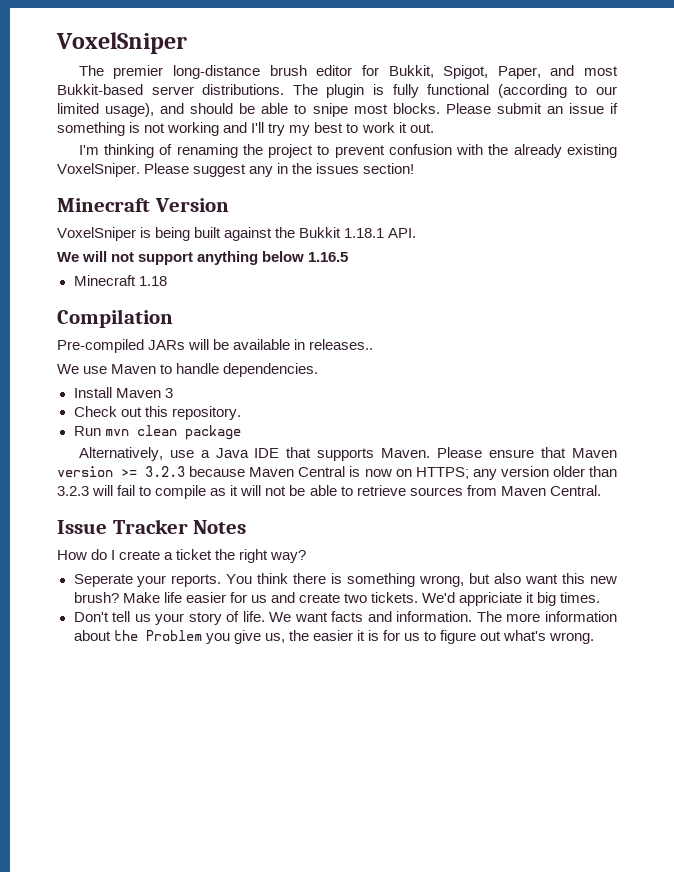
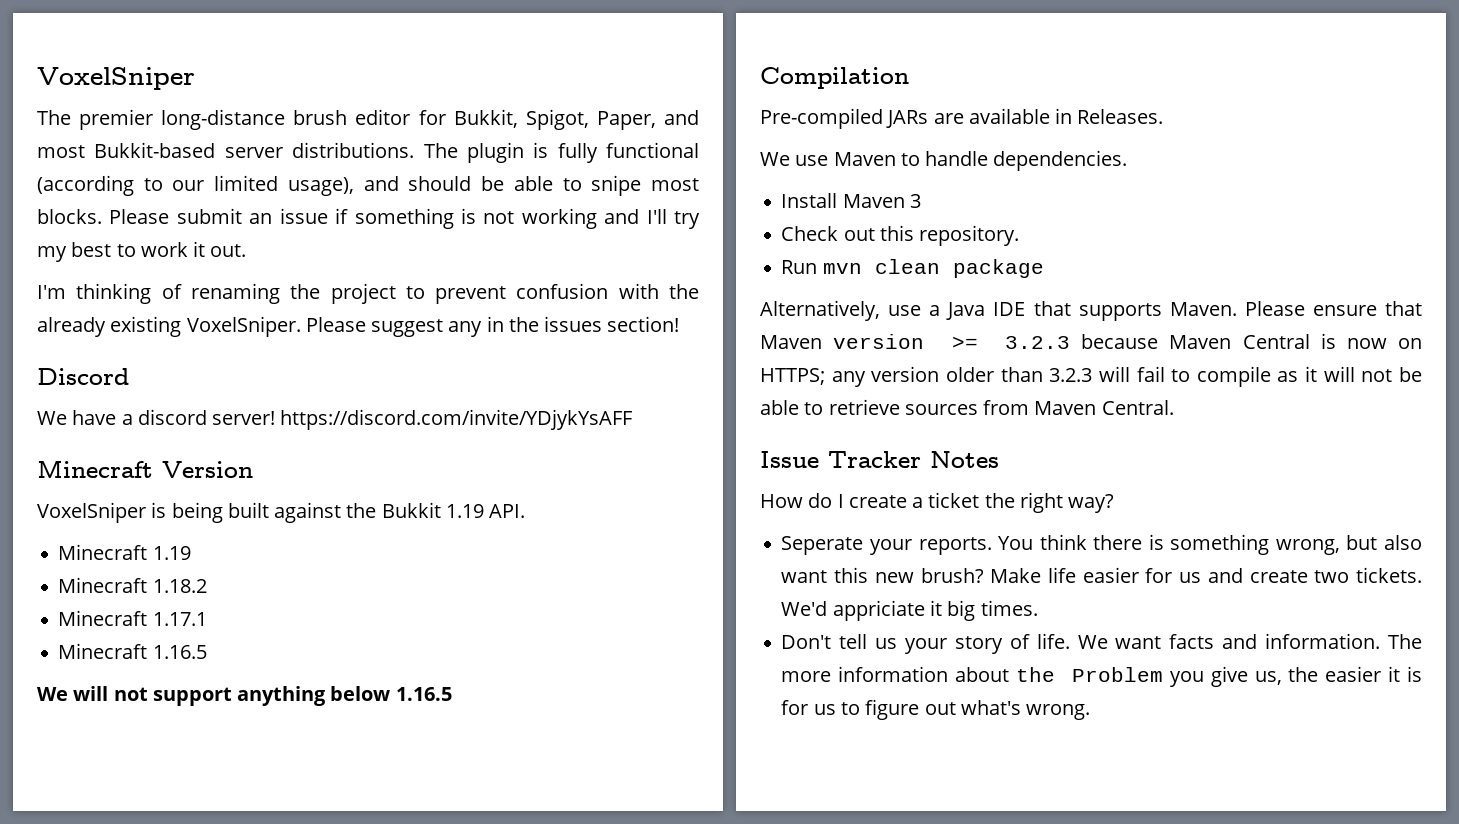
(415, 168) none -> [37,368,129,385] [37,409,633,430] // Discord // We have a discord server! https://discord.com/invite/YDjykYsAFF
[344,228,385,238] 1.18.1 -> [445,504,484,518] 1.19
(417, 233) none -> [58,544,191,560] [58,577,207,593] [58,610,207,626] [58,643,207,659] // Minecraft 1.19 // Minecraft 1.18.2 // Minecraft 1.17.1 // Minecraft 1.16.5
[73,275,167,286] // Minecraft 1.18 -> (452, 694) none
[188,339,230,350] will be -> [933,113,964,124] are
[309,339,374,350] releases.. -> [1077,109,1164,124] Releases.

